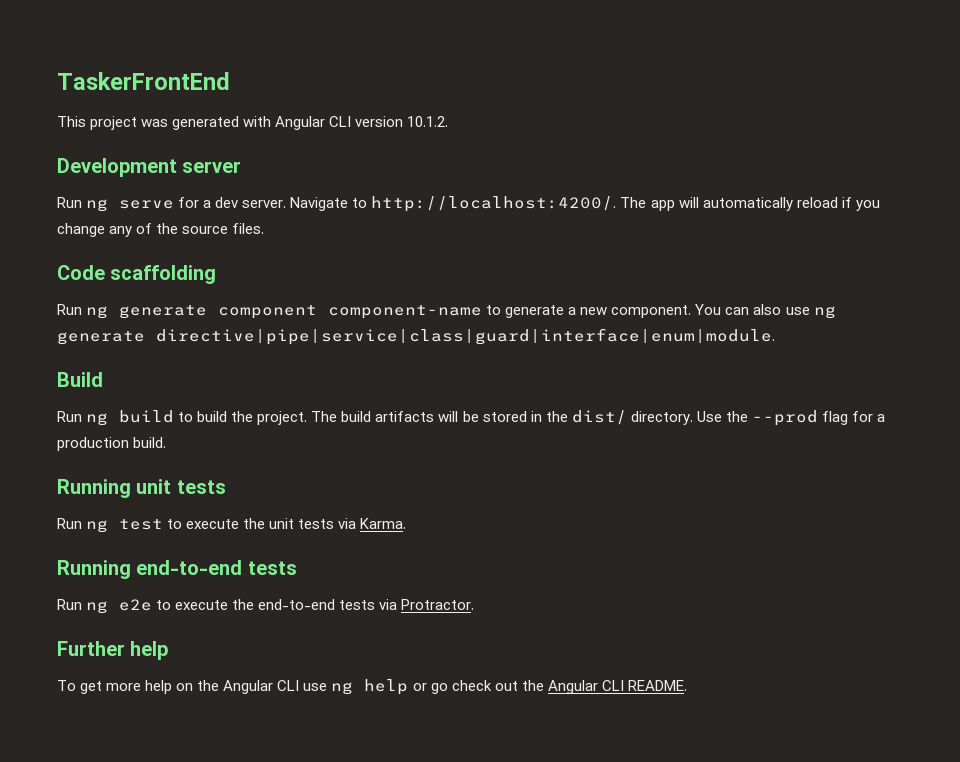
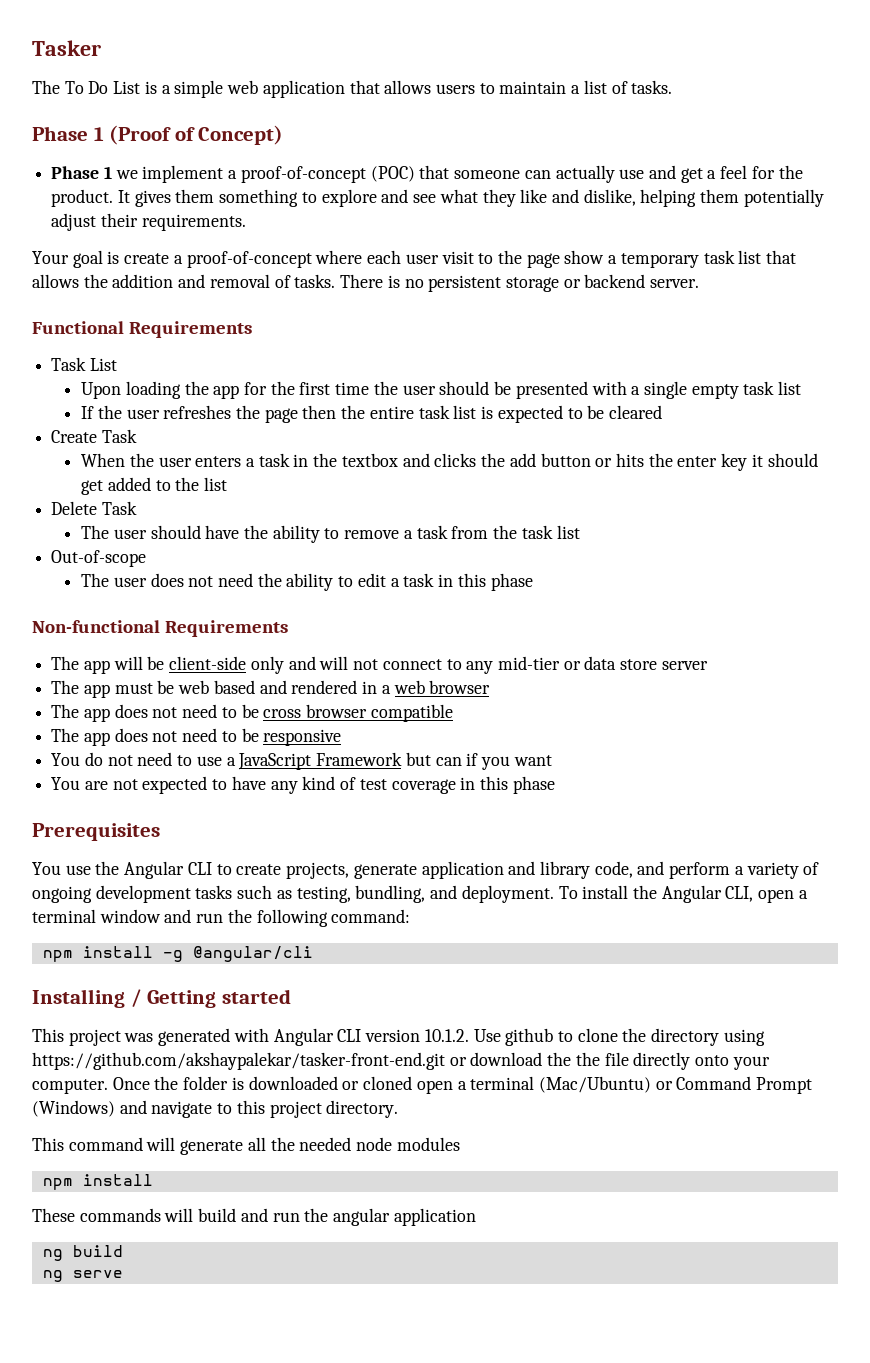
[57,72,230,90] TaskerFrontEnd -> [32,40,101,56] [32,80,673,98] [32,125,284,145] [51,165,803,183] [51,189,824,207] [51,213,246,231] [32,250,797,268] [32,274,700,292] [32,321,253,338] [51,357,117,371] [81,381,802,399] [81,405,663,423] [51,429,137,443] [81,453,818,471] [81,477,228,495] [51,501,137,515] [81,525,580,543] [51,550,147,567] [81,573,533,591] [32,620,289,637] [51,656,708,674] [51,680,491,698] [51,704,453,722] [51,728,342,746] [51,752,552,770] [51,776,555,794] [32,823,160,841] [32,861,820,879] [32,885,808,903] [32,909,411,927] [42,946,313,962] [32,989,291,1008] Tasker // The To Do List is a simple web application that allows users to maintain a list of tasks. // Phase 1 (Proof of Concept) // Phase 1 we implement a proof-of-concept (POC) that someone can actually use and get a feel for the product. It gives them something to explore and see what they like and dislike, helping them potentially adjust their requirements. // Your goal is create a proof-of-concept where each user visit to the page show a temporary task list that allows the addition and removal of tasks. There is no persistent storage or backend server. // Functional Requirements // Task List // Upon loading the app for the first time the user should be presented with a single empty task list // If the user refreshes the page then the entire task list is expected to be cleared // Create Task // When the user enters a task in the textbox and clicks the add button or hits the enter key it should get added to the list // Delete Task // The user should have the ability to remove a task from the task list // Out-of-scope // The user does not need the ability to edit a task in this phase // Non-functional Requirements // The app will be client-side only and will not connect to any mid-tier or data store server // The app must be web based and rendered in a web browser // The app does not need to be cross browser compatible // The app does not need to be responsive // You do not need to use a JavaScript Framework but can if you want // You are not expected to have any kind of test coverage in this phase // Prerequisites // You use the Angular CLI to create projects, generate application and library code, and perform a variety of ongoing development tasks such as testing, bundling, and deployment. To install the Angular CLI, open a terminal window and run the following command: // npm install -g @angular/cli // Installing / Getting started
[57,158,242,177] [57,196,880,212] [57,223,265,237] [57,265,217,284] [57,304,836,319] [57,328,775,345] [57,372,103,387] [57,410,886,426] [57,437,167,451] [57,479,226,498] [57,518,407,533] [57,560,297,579] [57,599,475,614] [57,641,169,660] [57,679,687,695] // Development server // Run ng serve for a dev server. Navigate to http://localhost:4200/. The app will automatically reload if you change any of the source files. // Code scaffolding // Run ng generate component component-name to generate a new component. You can also use ng generate directive|pipe|service|class|guard|interface|enum|module. // Build // Run ng build to build the project. The build artifacts will be stored in the dist/ directory. Use the --prod flag for a production build. // Running unit tests // Run ng test to execute the unit tests via Karma. // Running end-to-end tests // Run ng e2e to execute the end-to-end tests via Protractor. // Further help // To get more help on the Angular CLI use ng help or go check out the Angular CLI README. -> [473,1028,765,1046] [32,1052,770,1070] [32,1076,813,1094] [32,1100,399,1118] [32,1137,460,1155] [42,1174,153,1190] [32,1208,476,1226] [42,1245,123,1261] [42,1270,123,1282] Use github to clone the directory using https://github.com/akshaypalekar/tasker-front-end.git or download the the file directly onto your computer. Once the folder is downloaded or cloned open a terminal (Mac/Ubuntu) or Command Prompt (Windows) and navigate to this project directory. // This command will generate all the needed node modules // npm install // These commands will build and run the angular application // ng build // ng serve

